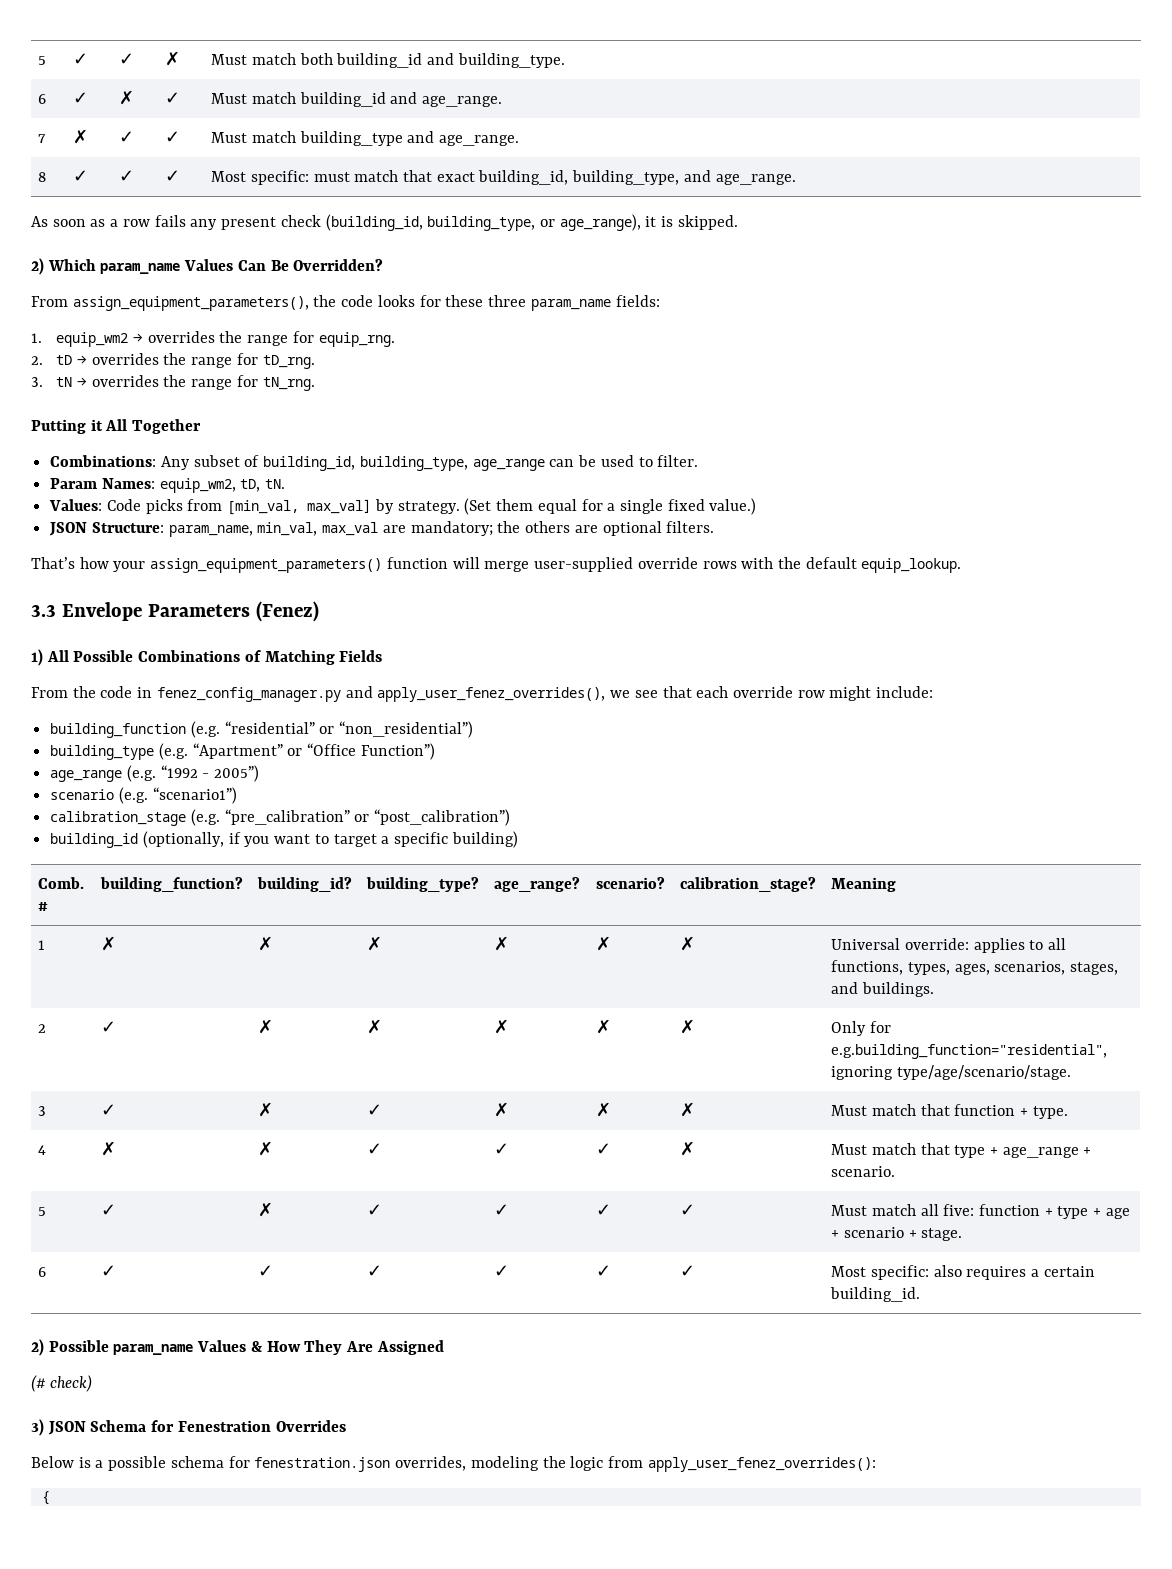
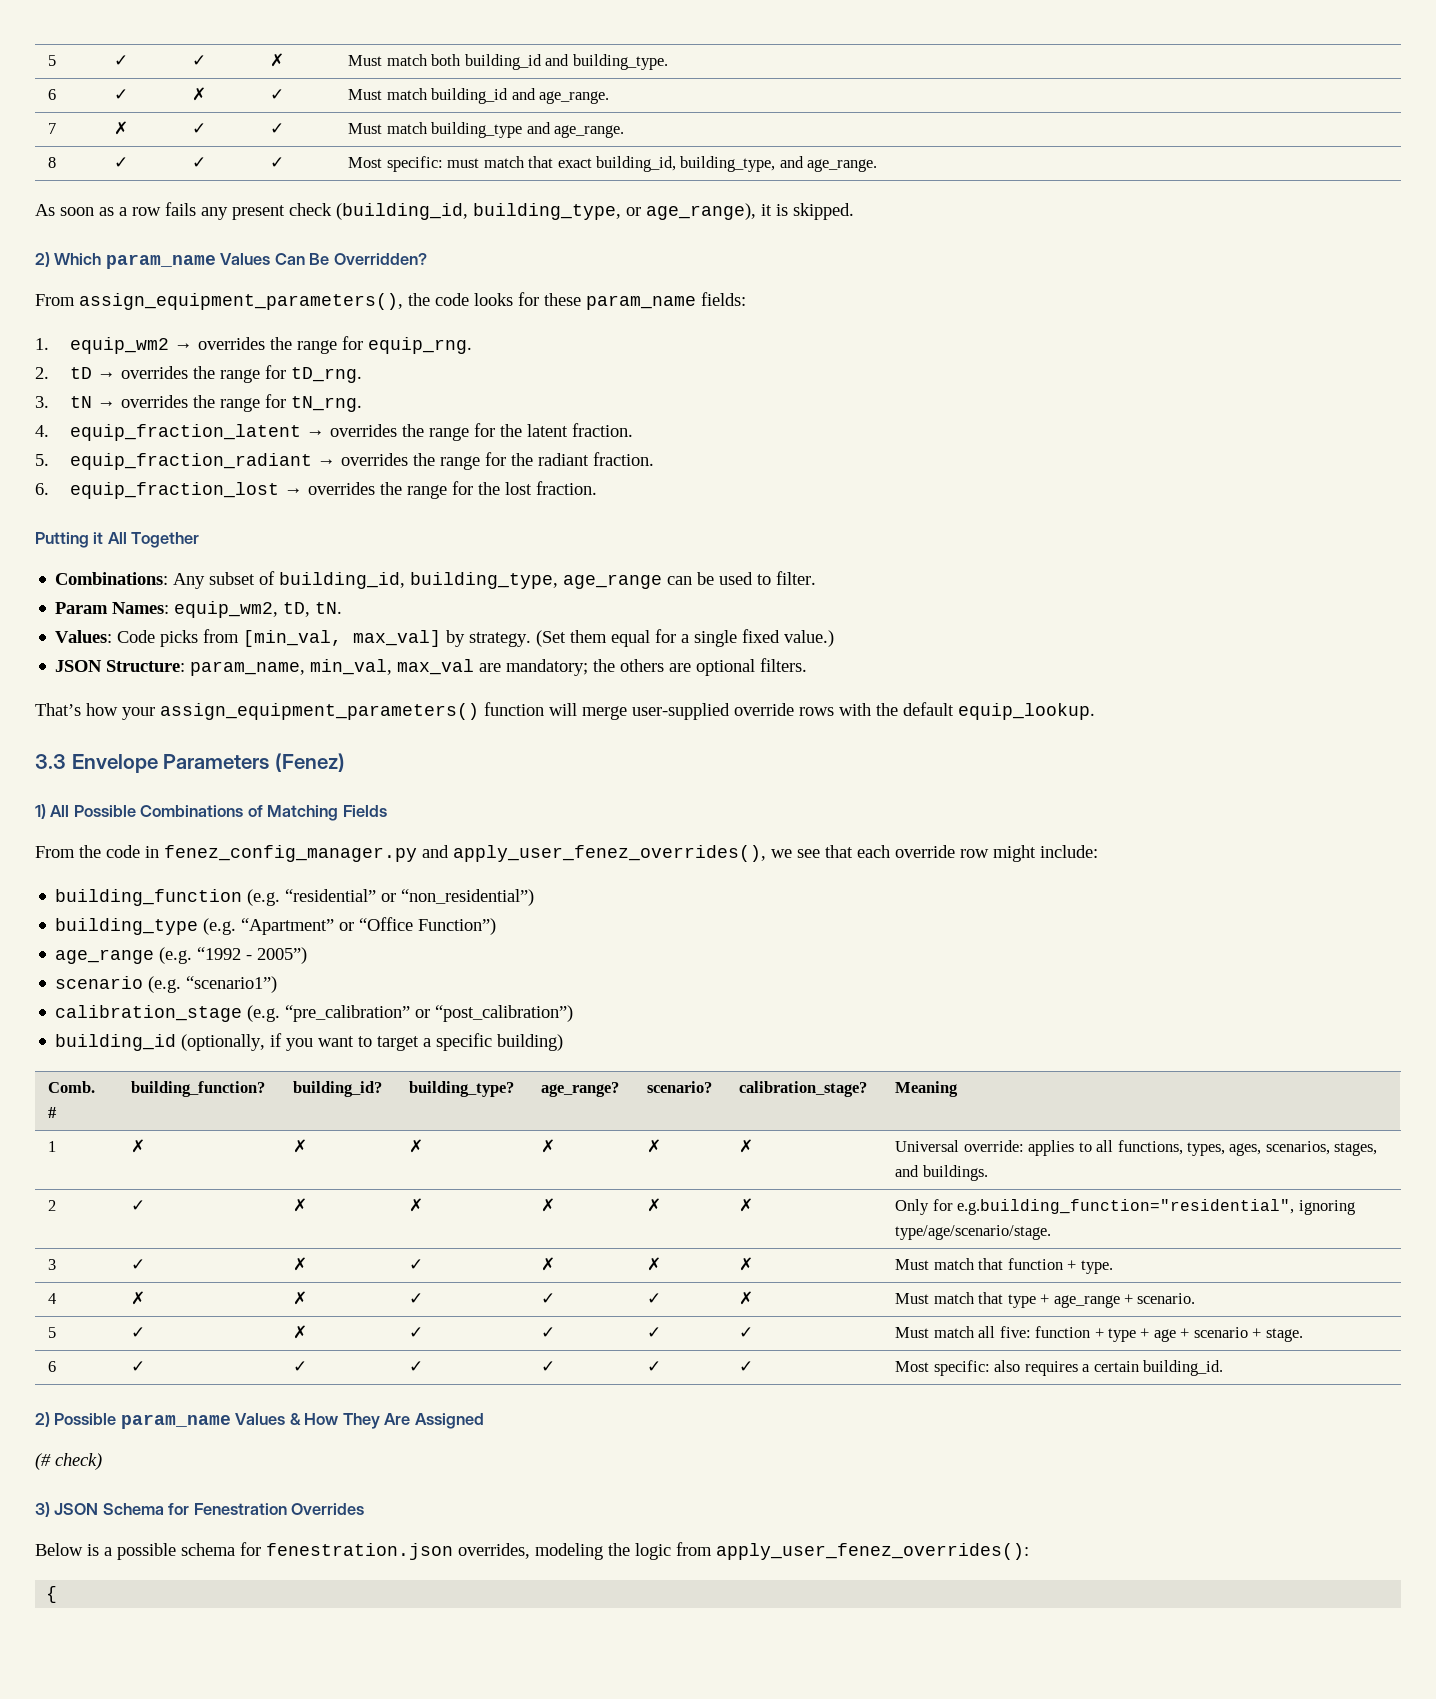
[488,295,527,307] three -> (581, 299) none
(315, 384) none -> [35,423,633,441] [35,452,654,470] [35,481,597,499] // 4. equip_fraction_latent → overrides the range for the latent fraction. // 5. equip_fraction_radiant → overrides the range for the radiant fraction. // 6. equip_fraction_lost → overrides the range for the lost fraction.

